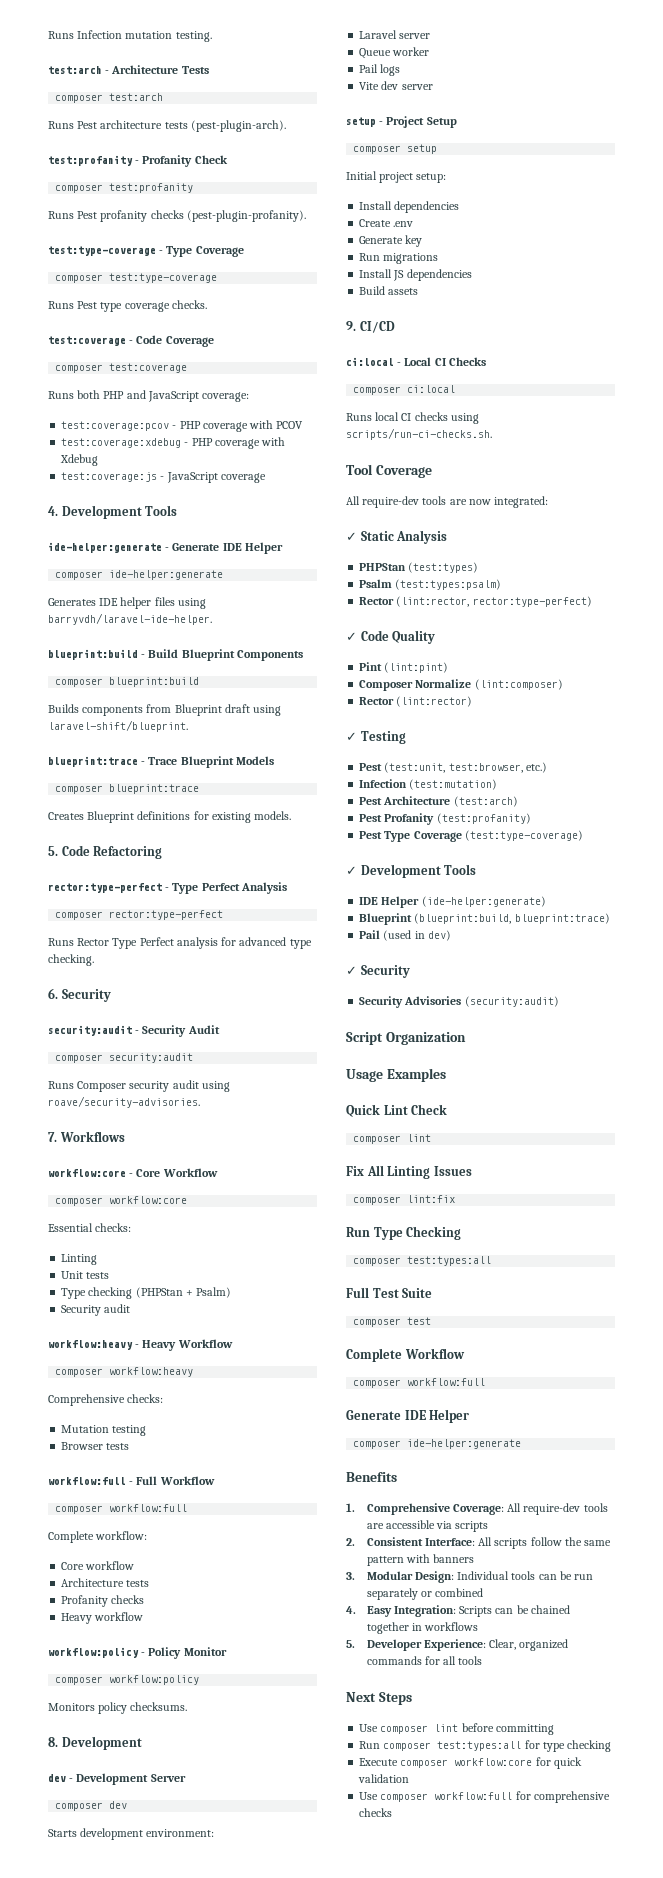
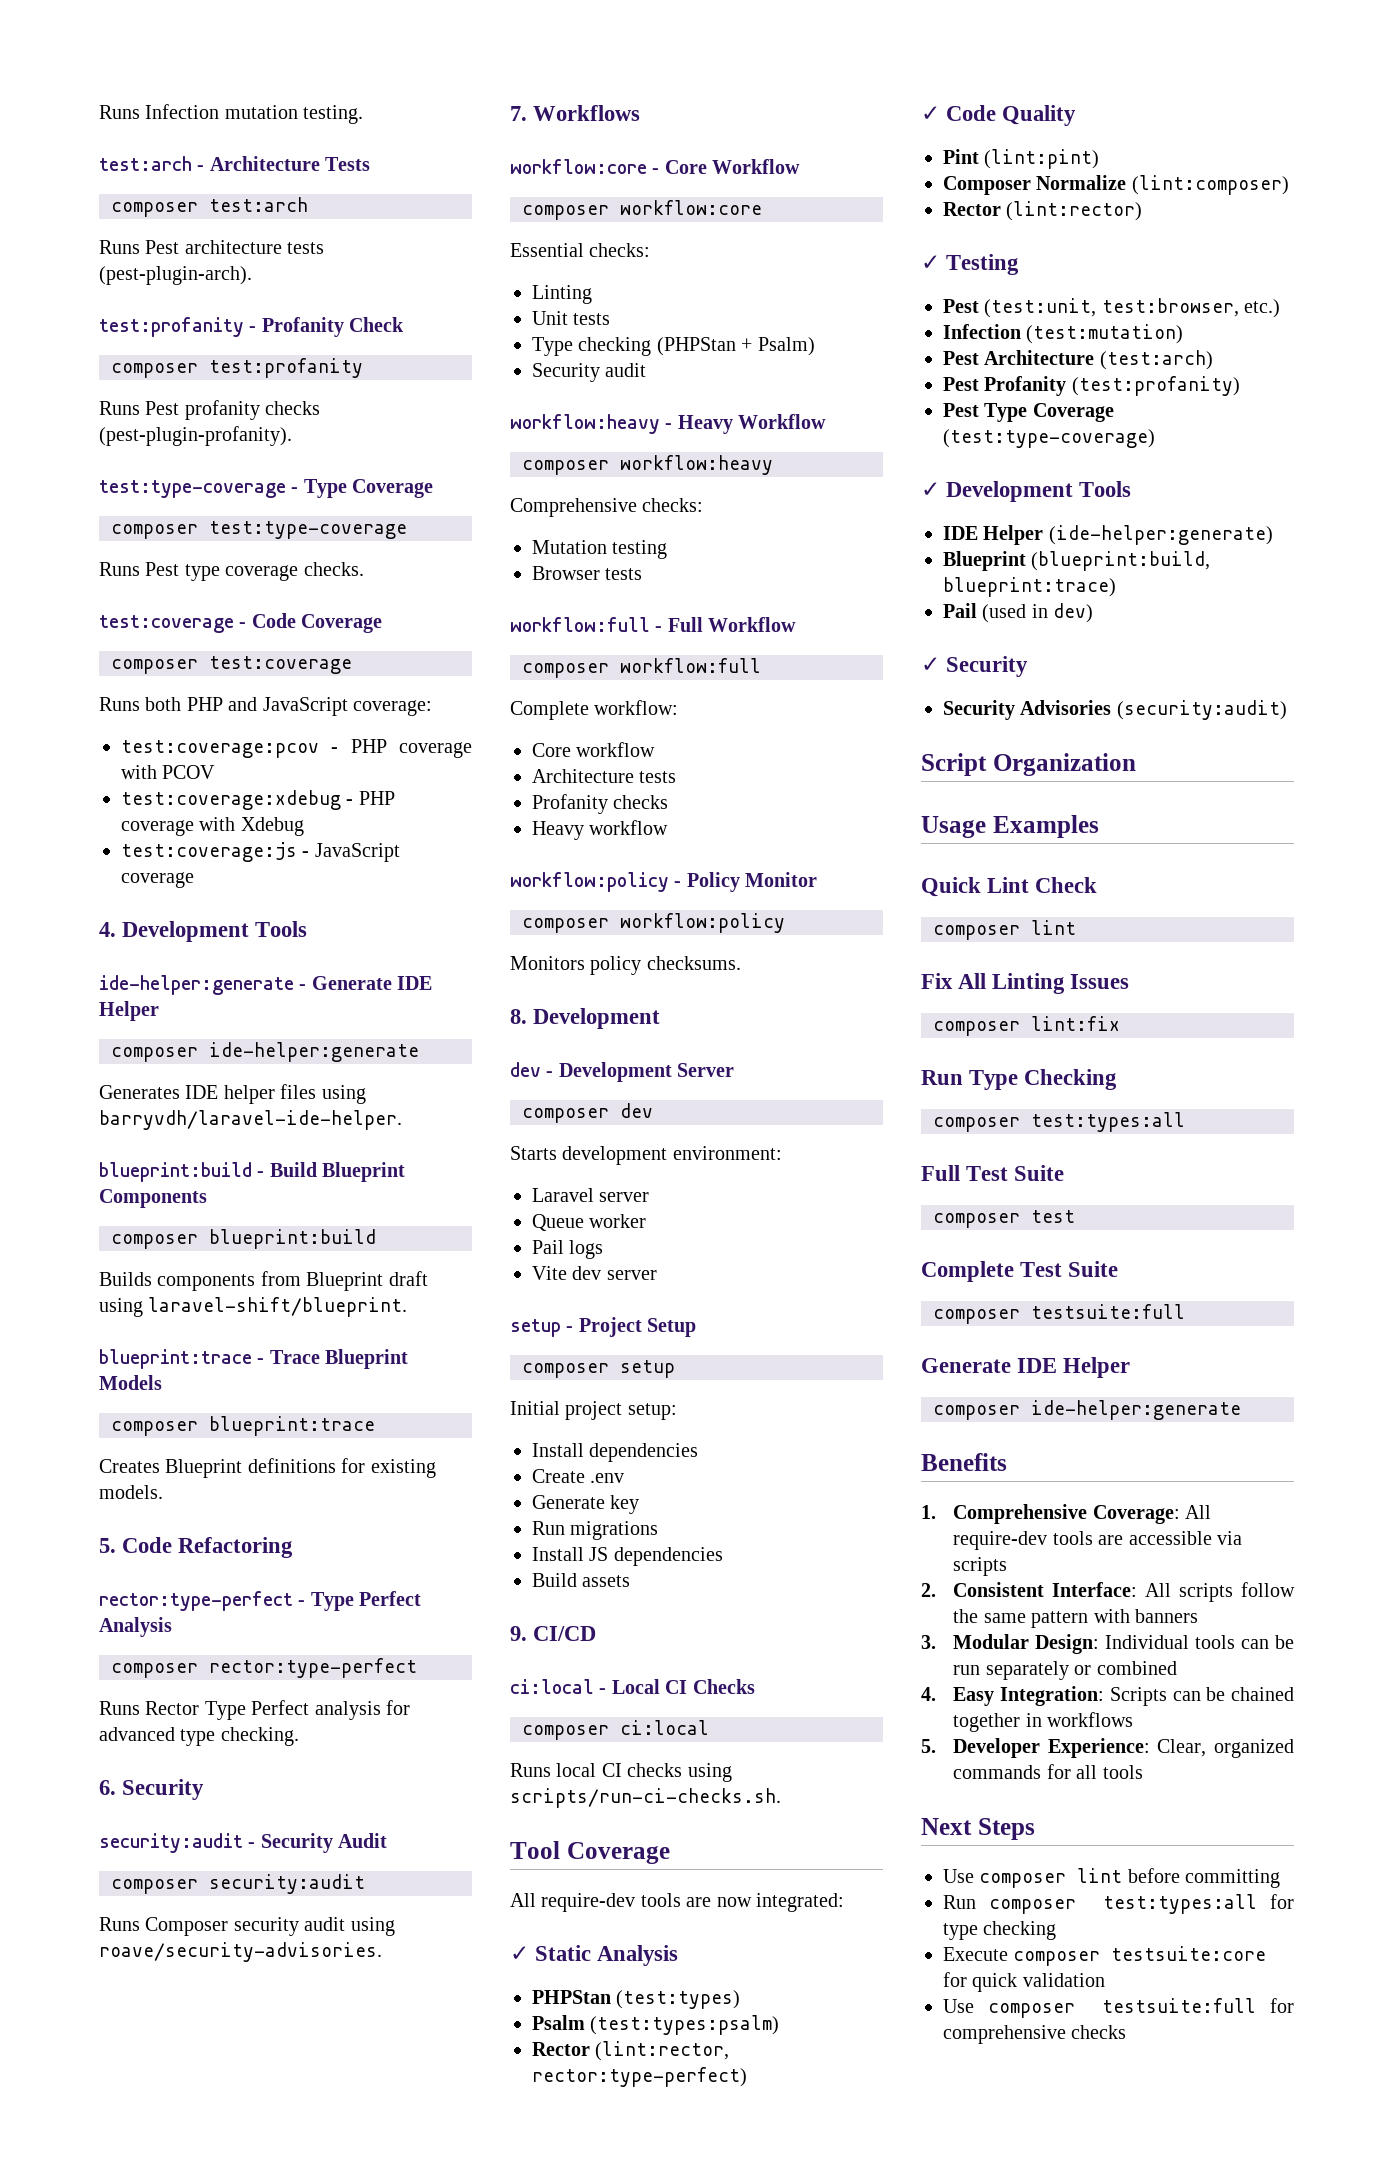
[404,1348,465,1359] [353,1378,486,1388] Workflow // composer workflow:full -> [1020,1261,1119,1277] [933,1304,1185,1324] Test Suite // composer testsuite:full
[454,1758,533,1766] workflow:core -> [1111,1946,1267,1961] testsuite:core
[434,1792,513,1800] workflow:full -> [1102,1998,1257,2013] testsuite:full

